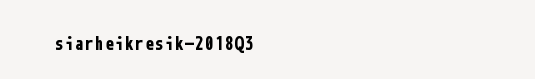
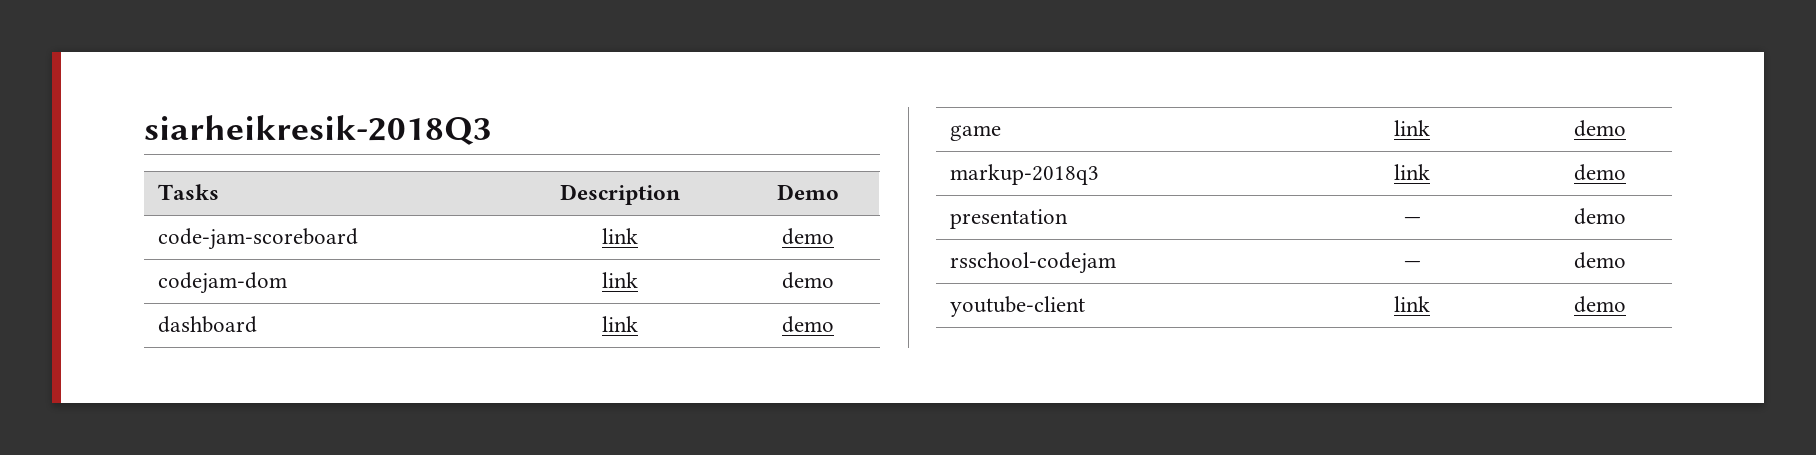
(254, 44) none -> [157,184,219,200] [560,184,680,205] [777,184,839,200] [157,228,358,250] [602,228,638,244] [782,228,834,245] [157,272,287,294] [602,272,638,288] [782,272,834,289] [157,316,257,333] [602,316,638,332] [782,316,834,333] [949,125,1001,141] [1394,120,1430,136] [1574,120,1626,137] [949,164,1099,185] [1394,164,1430,180] [1574,164,1626,181] [949,209,1068,229] [1403,217,1421,224] [1574,208,1626,225] [949,252,1116,274] [1403,261,1421,268] [1574,252,1626,269] [949,296,1085,317] [1394,296,1430,312] [1574,296,1626,313] // Tasks | Description | Demo // code-jam-scoreboard | link | demo // codejam-dom | link | demo // dashboard | link | demo // game | link | demo // markup-2018q3 | link | demo // presentation | — | demo // rsschool-codejam | — | demo // youtube-client | link | demo

